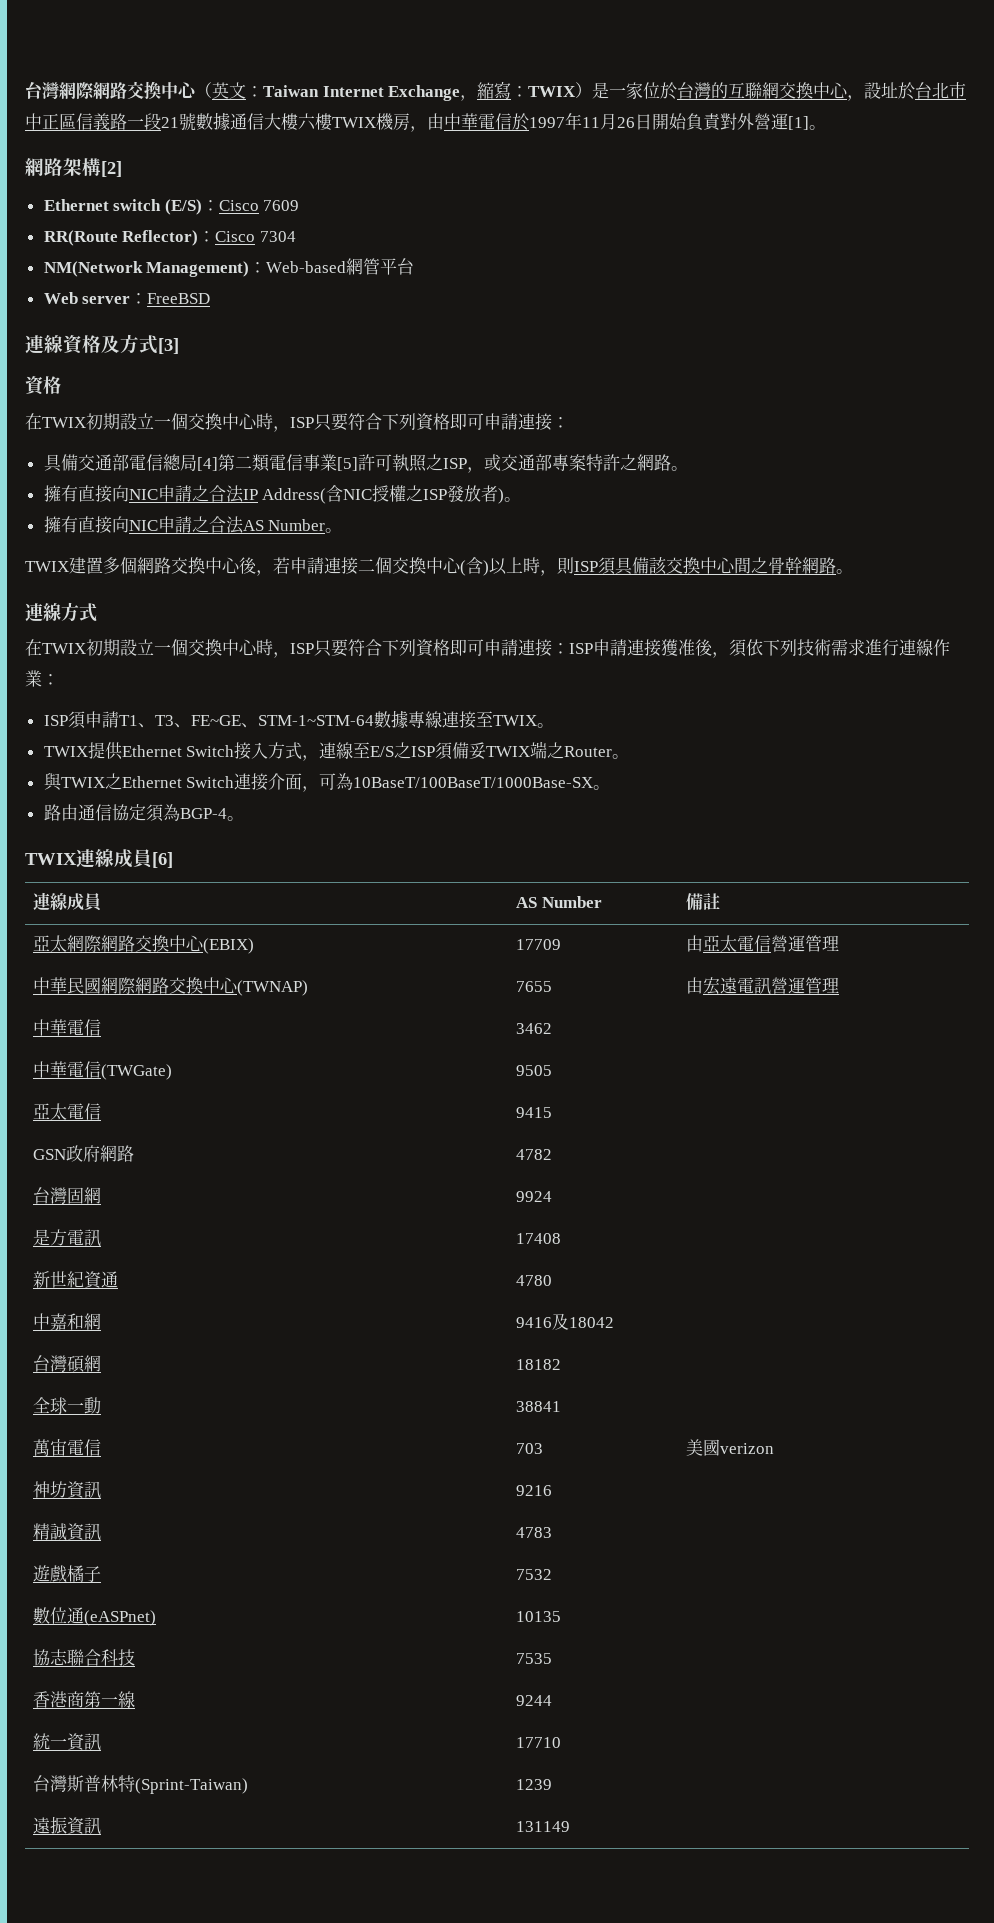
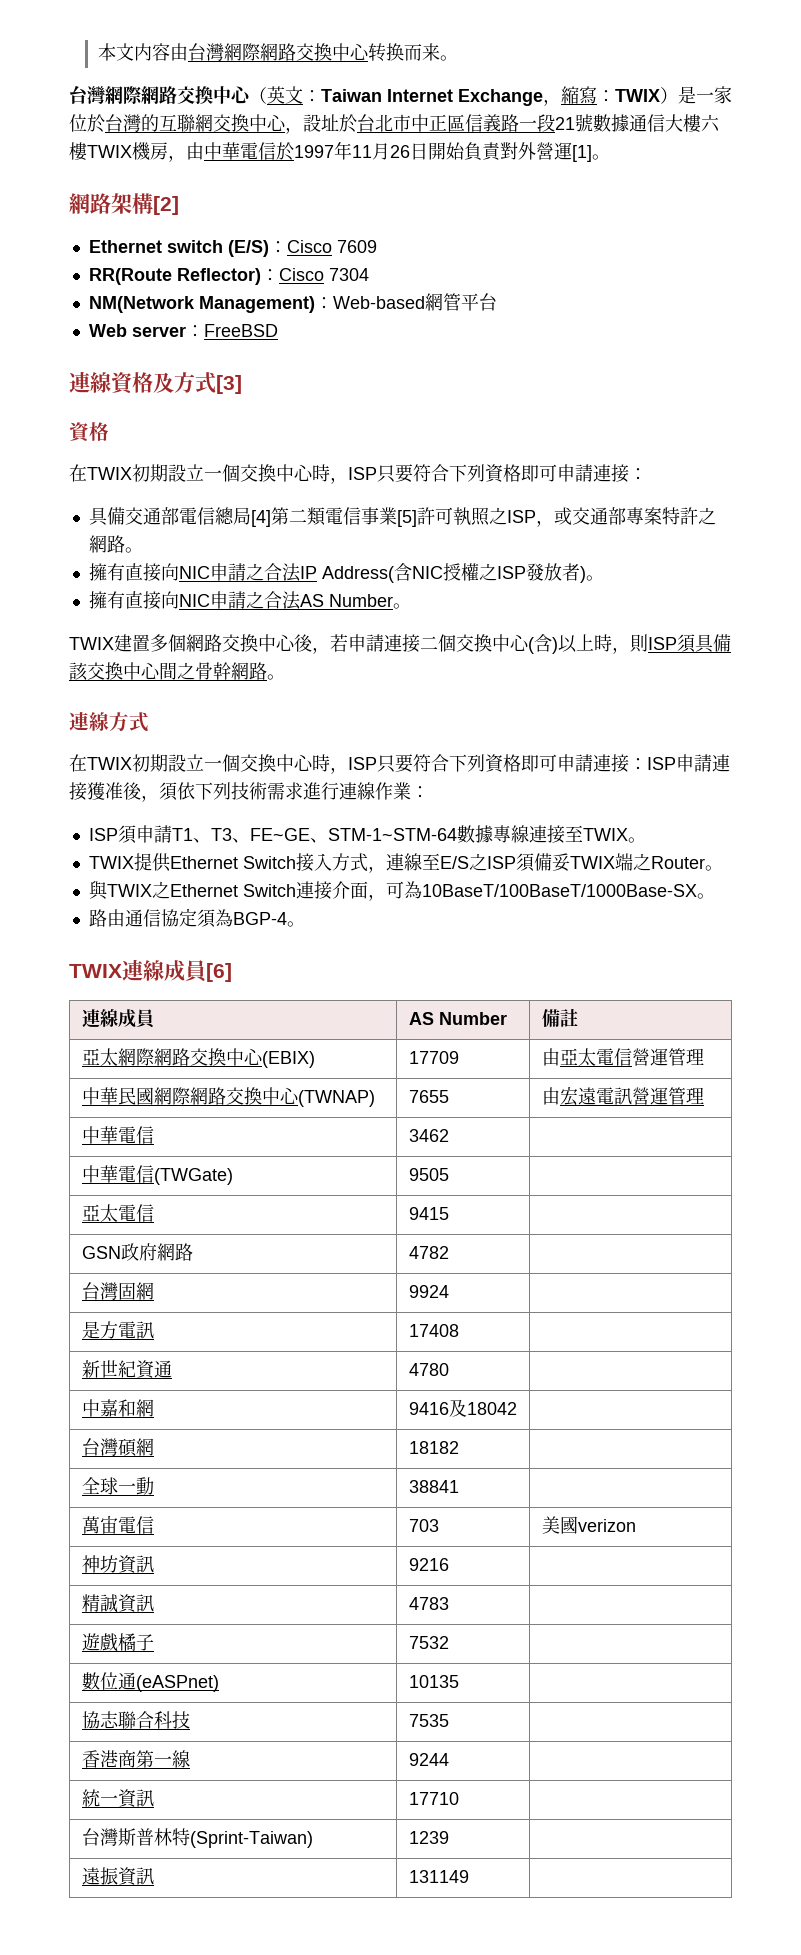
(25, 90) none -> [97,43,458,62] 本文内容由台灣網際網路交換中心转换而来。 //

